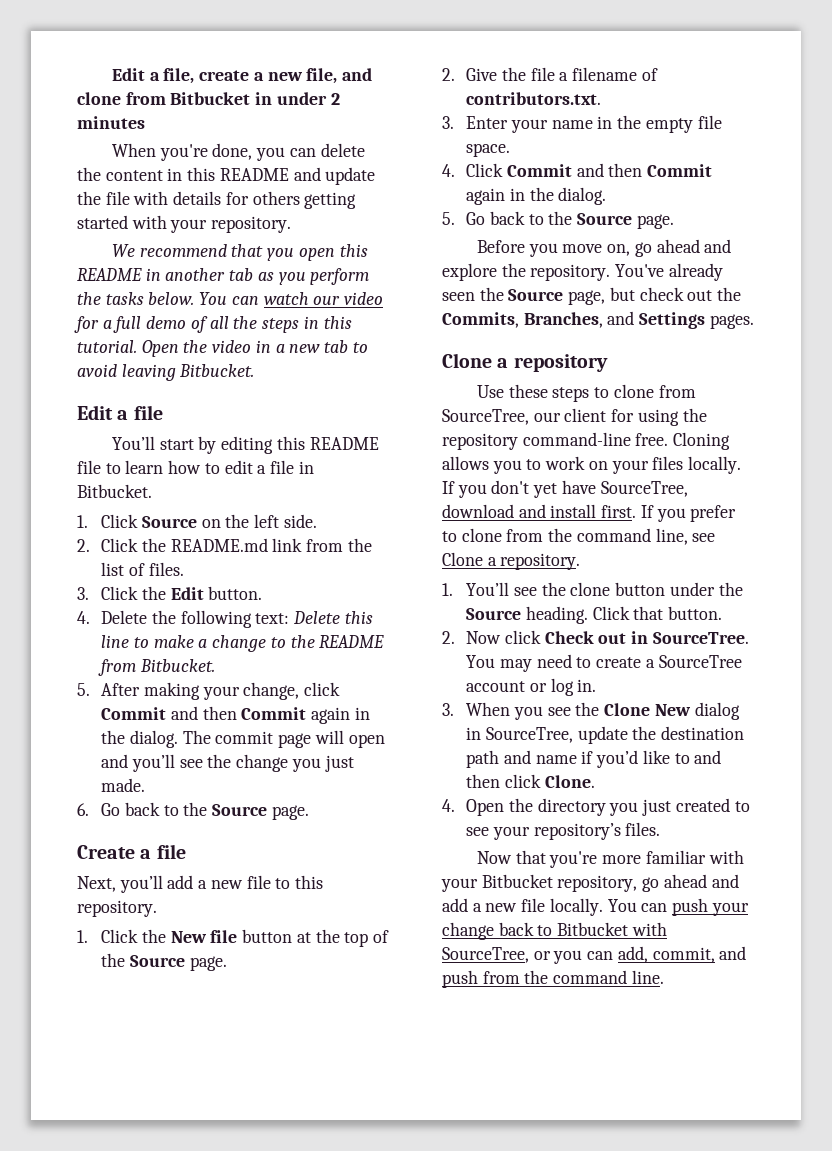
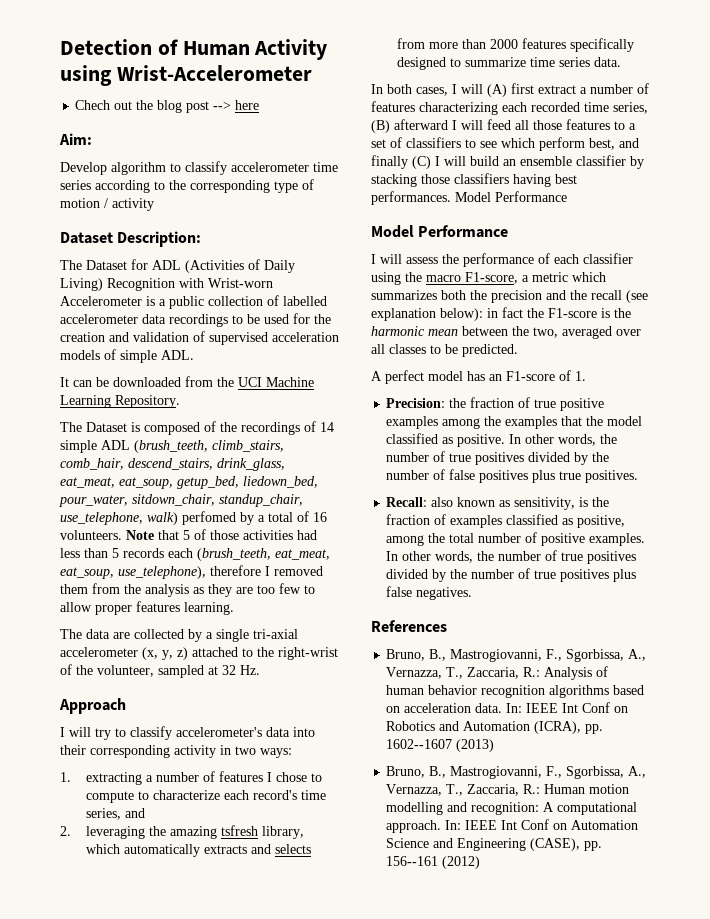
[111,68,373,84] [77,92,340,105] [77,116,145,129] [111,143,365,161] [77,167,376,185] [77,191,357,209] [77,215,292,233] [111,244,368,261] [77,268,370,285] [77,292,384,305] [74,316,352,333] [77,340,368,357] [77,364,255,381] [77,405,163,420] [111,436,379,454] [77,460,314,474] [77,484,152,498] [77,514,317,528] [77,538,372,552] [101,562,184,576] [77,586,263,600] [77,610,373,628] [101,635,385,652] [98,659,215,676] [77,682,341,700] [101,706,370,724] [101,730,385,748] [101,754,354,772] [101,778,146,792] [77,802,309,820] [77,844,186,859] [77,875,324,893] [77,900,157,917] [77,929,389,947] [101,953,227,971] [442,67,658,81] [466,92,602,105] [442,115,722,133] [466,143,511,157] [442,163,713,177] [466,187,607,205] [442,211,674,229] [476,239,732,257] [442,263,723,281] [442,287,742,305] [442,311,754,329] [442,353,608,372] [476,384,696,402] [442,408,707,426] [442,432,731,450] [442,456,742,474] [442,480,688,498] [442,504,737,522] [442,528,716,545] [442,552,581,570] [442,582,743,596] [466,606,723,624] [442,630,749,644] [466,654,742,672] [466,678,597,696] [442,702,740,720] [466,726,745,744] [466,750,722,768] [466,774,595,788] [442,798,750,816] [466,822,661,840] [476,850,744,868] [441,874,739,892] [442,898,749,916] [442,922,667,940] [442,946,747,964] [442,970,664,988] Edit a file, create a new file, and clone from Bitbucket in under 2 minutes // When you're done, you can delete the content in this README and update the file with details for others getting started with your repository. // We recommend that you open this README in another tab as you perform the tasks below. You can watch our video for a full demo of all the steps in this tutorial. Open the video in a new tab to avoid leaving Bitbucket. // Edit a file // You’ll start by editing this README file to learn how to edit a file in Bitbucket. // 1. Click Source on the left side. // 2. Click the README.md link from the list of files. // 3. Click the Edit button. // 4. Delete the following text: Delete this line to make a change to the README from Bitbucket. // 5. After making your change, click Commit and then Commit again in the dialog. The commit page will open and you’ll see the change you just made. // 6. Go back to the Source page. // Create a file // Next, you’ll add a new file to this repository. // 1. Click the New file button at the top of the Source page. // 2. Give the file a filename of contributors.txt. // 3. Enter your name in the empty file space. // 4. Click Commit and then Commit again in the dialog. // 5. Go back to the Source page. // Before you move on, go ahead and explore the repository. You've already seen the Source page, but check out the Commits, Branches, and Settings pages. // Clone a repository // Use these steps to clone from SourceTree, our client for using the repository command-line free. Cloning allows you to work on your files locally. If you don't yet have SourceTree, download and install first. If you prefer to clone from the command line, see Clone a repository. // 1. You’ll see the clone button under the Source heading. Click that button. // 2. Now click Check out in SourceTree. You may need to create a SourceTree account or log in. // 3. When you see the Clone New dialog in SourceTree, update the destination path and name if you’d like to and then click Clone. // 4. Open the directory you just created to see your repository’s files. // Now that you're more familiar with your Bitbucket repository, go ahead and add a new file locally. You can push your change back to Bitbucket with SourceTree, or you can add, commit, and push from the command line. -> [60,39,328,60] [60,65,312,86] [75,100,260,113] [59,133,92,145] [60,161,338,175] [60,179,314,193] [60,198,154,211] [60,231,202,247] [60,259,295,273] [60,278,273,291] [60,295,327,309] [60,313,331,327] [60,331,339,345] [60,349,194,363] [60,376,314,387] [60,395,180,408] [60,421,334,435] [60,440,284,453] [60,458,285,471] [60,476,318,489] [59,494,303,507] [60,511,327,525] [60,529,317,540] [60,548,330,561] [60,565,323,579] [60,583,315,597] [60,601,234,615] [60,629,298,642] [60,647,338,660] [60,664,260,678] [59,698,126,714] [60,726,315,740] [60,745,292,758] [60,771,323,785] [86,790,327,803] [86,808,146,820] [60,825,305,839] [86,844,312,857] [397,38,635,52] [397,57,622,70] [371,83,649,97] [371,101,648,115] [371,119,636,133] [371,137,639,151] [371,155,644,169] [371,173,577,187] [371,191,567,205] [371,225,509,238] [371,253,633,267] [371,272,606,285] [371,290,648,303] [371,307,631,321] [371,326,641,339] [371,344,518,357] [371,370,586,384] [386,397,605,411] [386,416,643,429] [386,433,618,447] [386,451,610,465] [386,469,639,483] [386,497,610,510] [386,514,626,528] [386,532,646,546] [386,550,637,564] [386,568,637,582] [386,586,473,600] [371,620,447,632] [386,649,647,662] [386,666,609,680] [386,685,645,698] [386,702,629,713] [386,721,604,734] [386,739,495,752] [386,766,647,779] [386,784,630,796] [386,802,638,815] [386,819,639,833] [386,838,603,851] [386,856,481,869] Detection of Human Activity using Wrist-Accelerometer // Chech out the blog post --> here // Aim: // Develop algorithm to classify accelerometer time series according to the corresponding type of motion / activity // Dataset Description: // The Dataset for ADL (Activities of Daily Living) Recognition with Wrist-worn Accelerometer is a public collection of labelled accelerometer data recordings to be used for the creation and validation of supervised acceleration models of simple ADL. // It can be downloaded from the UCI Machine Learning Repository. // The Dataset is composed of the recordings of 14 simple ADL (brush_teeth, climb_stairs, comb_hair, descend_stairs, drink_glass, eat_meat, eat_soup, getup_bed, liedown_bed, pour_water, sitdown_chair, standup_chair, use_telephone, walk) perfomed by a total of 16 volunteers. Note that 5 of those activities had less than 5 records each (brush_teeth, eat_meat, eat_soup, use_telephone), therefore I removed them from the analysis as they are too few to allow proper features learning. // The data are collected by a single tri-axial accelerometer (x, y, z) attached to the right-wrist of the volunteer, sampled at 32 Hz. // Approach // I will try to classify accelerometer's data into their corresponding activity in two ways: // 1. extracting a number of features I chose to compute to characterize each record's time series, and // 2. leveraging the amazing tsfresh library, which automatically extracts and selects from more than 2000 features specifically designed to summarize time series data. // In both cases, I will (A) first extract a number of features characterizing each recorded time series, (B) afterward I will feed all those features to a set of classifiers to see which perform best, and finally (C) I will build an ensemble classifier by stacking those classifiers having best performances. Model Performance // Model Performance // I will assess the performance of each classifier using the macro F1-score, a metric which summarizes both the precision and the recall (see explanation below): in fact the F1-score is the harmonic mean between the two, averaged over all classes to be predicted. // A perfect model has an F1-score of 1. // Precision: the fraction of true positive examples among the examples that the model classified as positive. In other words, the number of true positives divided by the number of false positives plus true positives. // Recall: also known as sensitivity, is the fraction of examples classified as positive, among the total number of positive examples. In other words, the number of true positives divided by the number of true positives plus false negatives. // References // Bruno, B., Mastrogiovanni, F., Sgorbissa, A., Vernazza, T., Zaccaria, R.: Analysis of human behavior recognition algorithms based on acceleration data. In: IEEE Int Conf on Robotics and Automation (ICRA), pp. 1602--1607 (2013) // Bruno, B., Mastrogiovanni, F., Sgorbissa, A., Vernazza, T., Zaccaria, R.: Human motion modelling and recognition: A computational approach. In: IEEE Int Conf on Automation Science and Engineering (CASE), pp. 156--161 (2012)

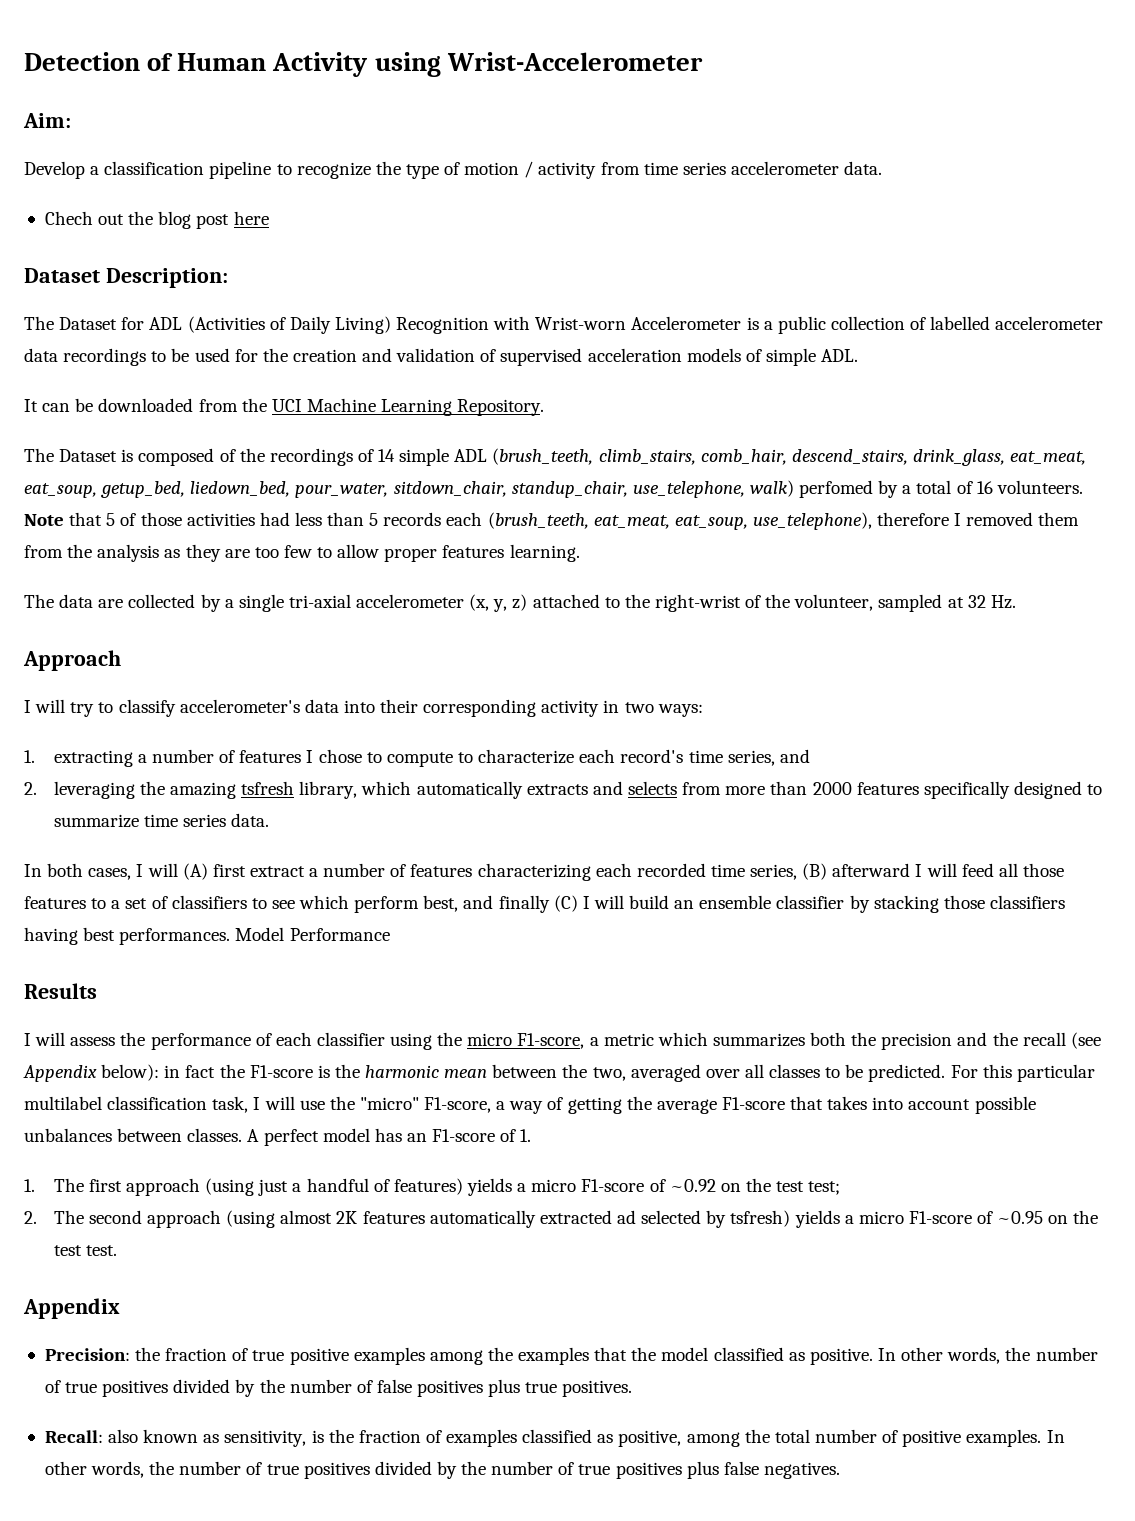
(312, 73) none -> [23,113,71,128] [24,161,883,179] // Aim: // Develop a classification pipeline to recognize the type of motion / activity from time series accelerometer data.
[213,101,232,110] --> -> (230, 221) none
[59,133,92,145] [60,161,338,175] [60,179,314,193] [60,198,154,211] // Aim: // Develop algorithm to classify accelerometer time series according to the corresponding type of motion / activity -> (269, 218) none
[371,225,509,238] Model Performance -> [24,983,97,999] Results
[426,275,461,282] macro -> [467,1033,513,1046] micro
[371,308,436,321] explanation -> [23,1065,97,1082] Appendix
(518, 350) // -> [950,1064,1095,1082] [24,1096,1036,1114] [24,1128,243,1142] For this particular multilabel classification task, I will use the "micro" F1-score, a way of getting the average F1-score that takes into account possible unbalances between classes.
(586, 376) none -> [24,1178,841,1196] [24,1210,1099,1228] [53,1245,117,1256] [23,1298,120,1319] // 1. The first approach (using just a handful of features) yields a micro F1-score of ~0.92 on the test test; // 2. The second approach (using almost 2K features automatically extracted ad selected by tsfresh) yields a micro F1-score of ~0.95 on the test test. // Appendix
[371,620,447,632] [386,649,647,662] [386,666,609,680] [386,685,645,698] [386,702,629,713] [386,721,604,734] [386,739,495,752] [386,766,647,779] [386,784,630,796] [386,802,638,815] [386,819,639,833] [386,838,603,851] [386,856,481,869] // References // Bruno, B., Mastrogiovanni, F., Sgorbissa, A., Vernazza, T., Zaccaria, R.: Analysis of human behavior recognition algorithms based on acceleration data. In: IEEE Int Conf on Robotics and Automation (ICRA), pp. 1602--1607 (2013) // Bruno, B., Mastrogiovanni, F., Sgorbissa, A., Vernazza, T., Zaccaria, R.: Human motion modelling and recognition: A computational approach. In: IEEE Int Conf on Automation Science and Engineering (CASE), pp. 156--161 (2012) -> (840, 1470) none

